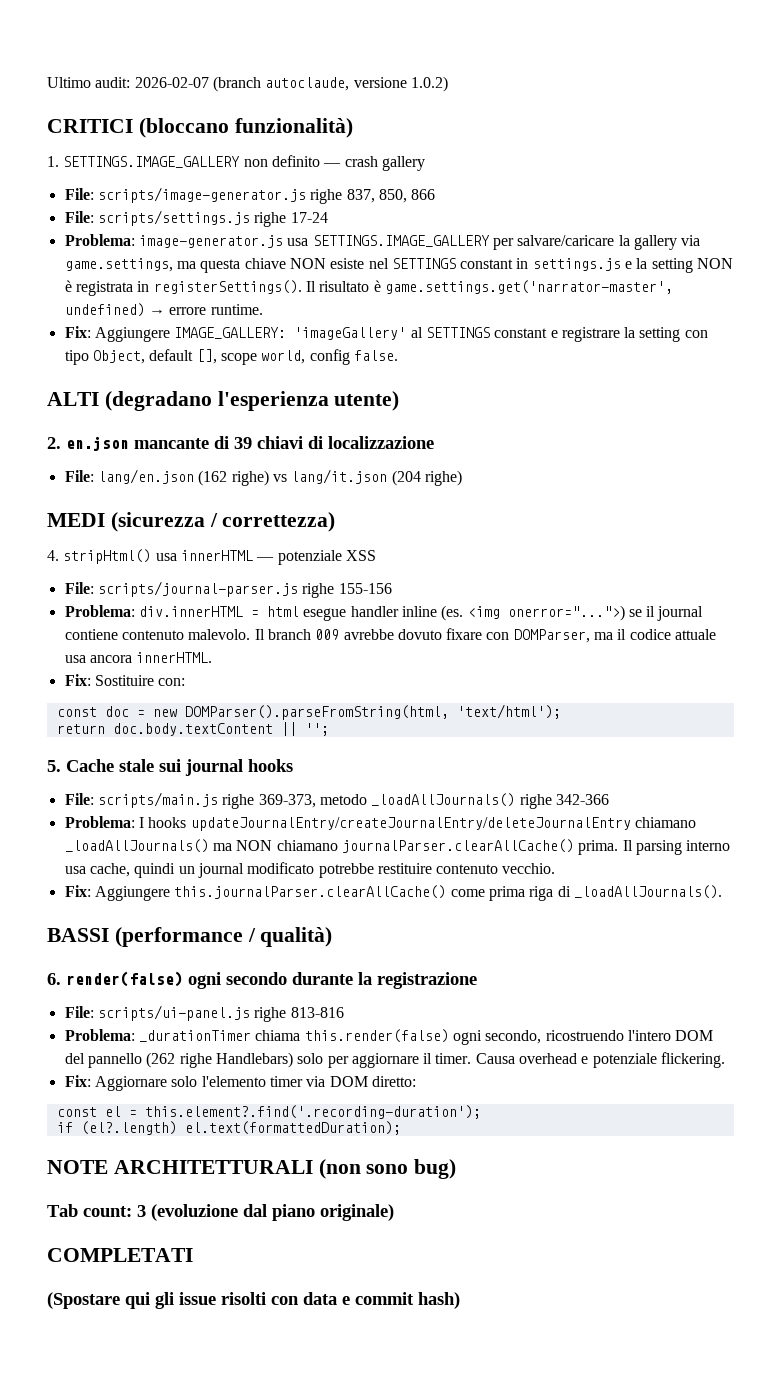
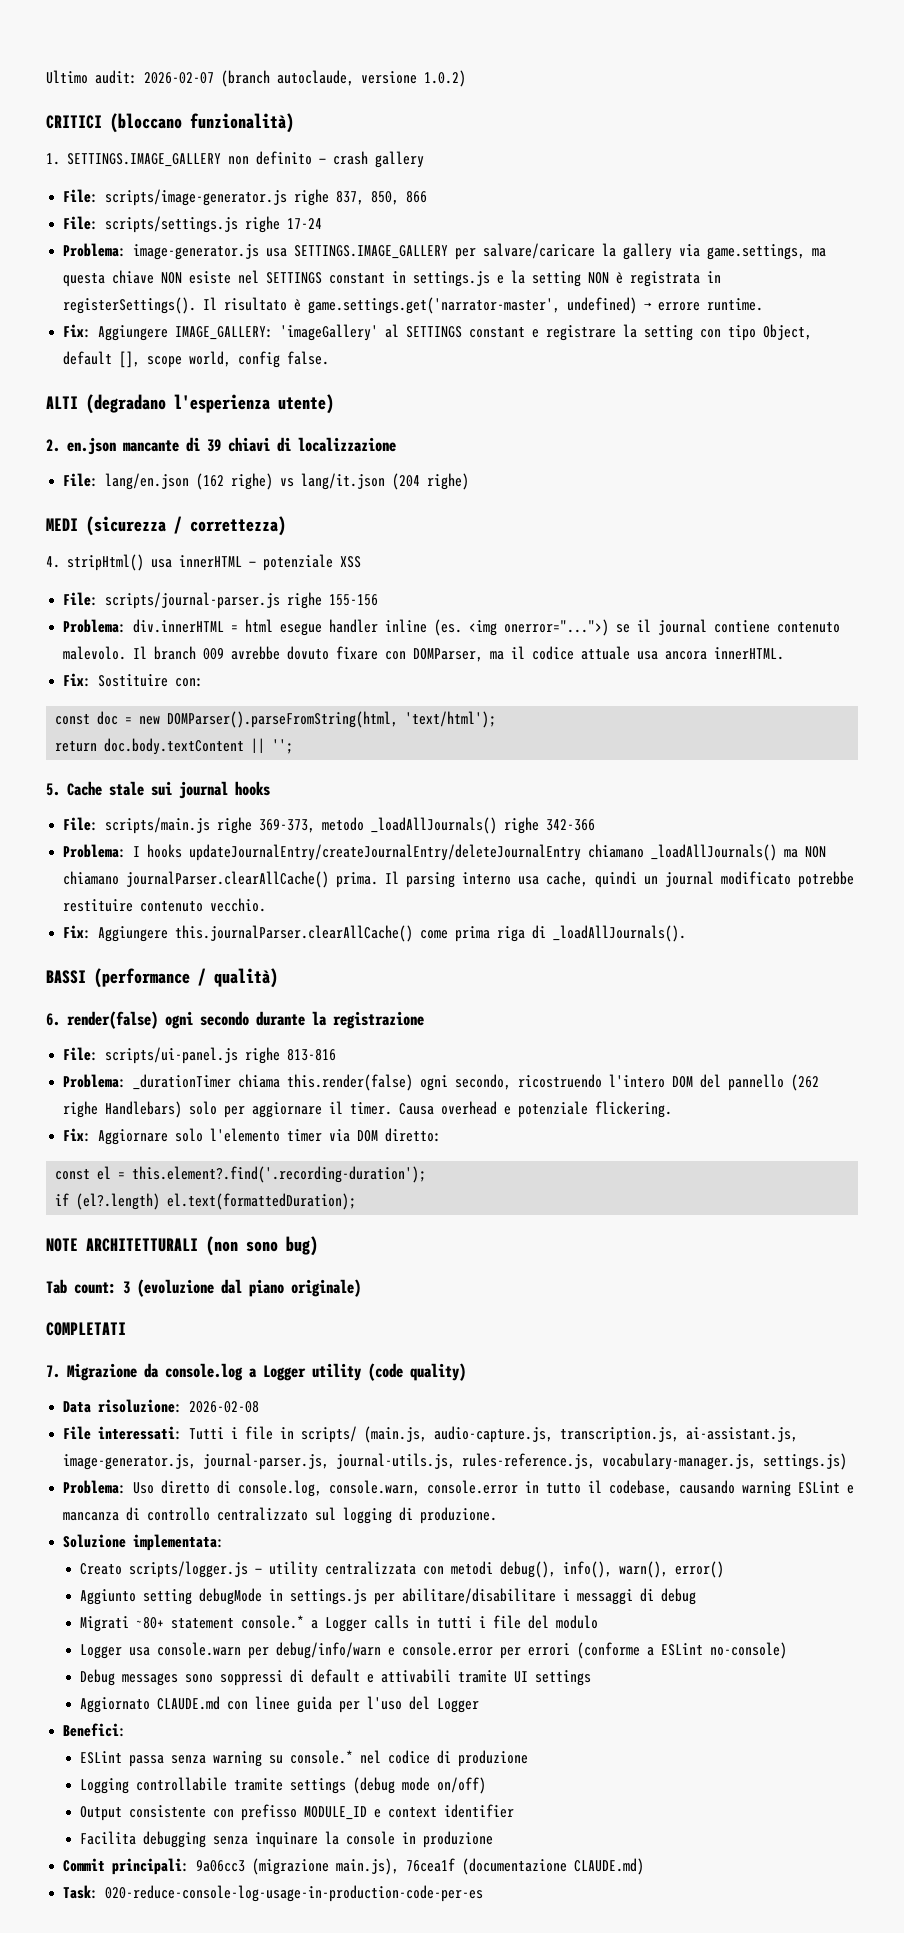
[47,1292,460,1309] (Spostare qui gli issue risolti con data e commit hash) -> [46,1363,466,1381] [63,1399,260,1413] [63,1426,799,1443] [63,1453,848,1470] [63,1480,855,1497] [63,1507,498,1524] [63,1534,225,1551] [80,1561,725,1578] [80,1588,697,1605] [80,1615,599,1632] [80,1642,788,1659] [80,1669,592,1686] [80,1696,480,1713] [63,1723,127,1737] [80,1750,529,1767] [80,1777,487,1794] [80,1804,515,1821] [80,1831,494,1848] [63,1858,645,1875] [63,1885,484,1902] 7. Migrazione da console.log a Logger utility (code quality) // Data risoluzione: 2026-02-08 // File interessati: Tutti i file in scripts/ (main.js, audio-capture.js, transcription.js, ai-assistant.js, image-generator.js, journal-parser.js, journal-utils.js, rules-reference.js, vocabulary-manager.js, settings.js) // Problema: Uso diretto di console.log, console.warn, console.error in tutto il codebase, causando warning ESLint e mancanza di controllo centralizzato sul logging di produzione. // Soluzione implementata: // Creato scripts/logger.js — utility centralizzata con metodi debug(), info(), warn(), error() // Aggiunto setting debugMode in settings.js per abilitare/disabilitare i messaggi di debug // Migrati ~80+ statement console.* a Logger calls in tutti i file del modulo // Logger usa console.warn per debug/info/warn e console.error per errori (conforme a ESLint no-console) // Debug messages sono soppressi di default e attivabili tramite UI settings // Aggiornato CLAUDE.md con linee guida per l'uso del Logger // Benefici: // ESLint passa senza warning su console.* nel codice di produzione // Logging controllabile tramite settings (debug mode on/off) // Output consistente con prefisso MODULE_ID e context identifier // Facilita debugging senza inquinare la console in produzione // Commit principali: 9a06cc3 (migrazione main.js), 76cea1f (documentazione CLAUDE.md) // Task: 020-reduce-console-log-usage-in-production-code-per-es

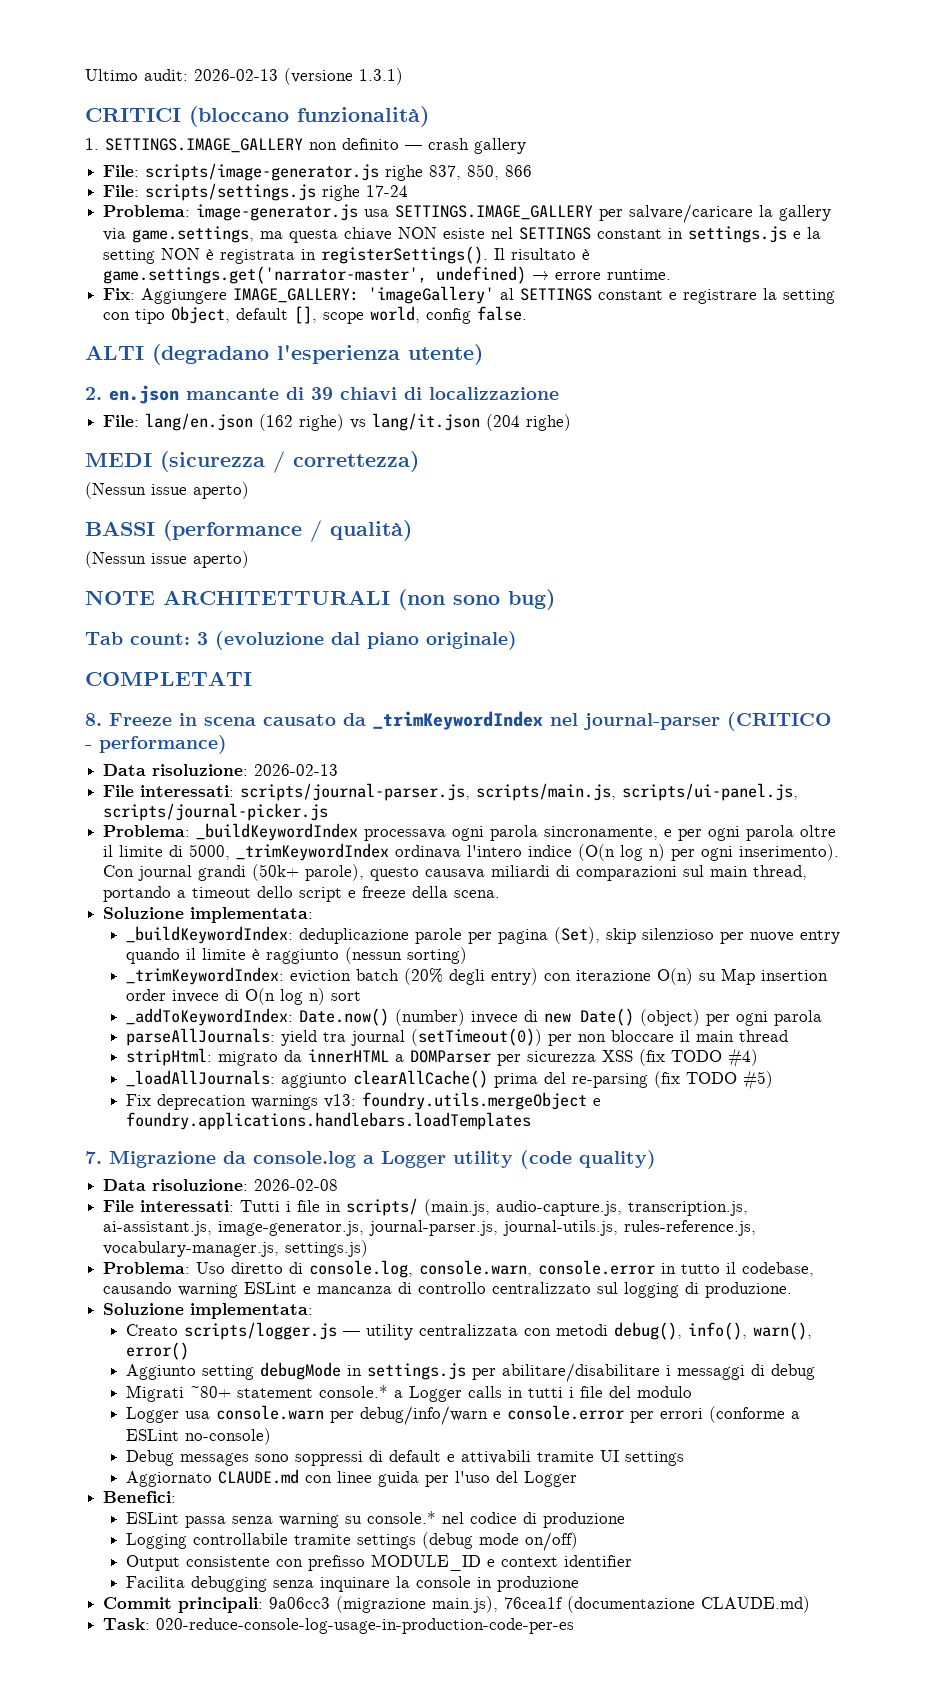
[144,70,466,87] 2026-02-07 (branch autoclaude, versione 1.0.2) -> [194,68,403,85] 2026-02-13 (versione 1.3.1)
[46,554,361,571] [63,592,379,609] [63,619,841,636] [63,646,785,662] [63,673,204,687] [55,711,497,728] [55,738,294,755] [46,781,270,799] [63,817,596,834] [63,844,827,861] [63,871,855,888] [63,898,267,912] [63,925,687,942] [46,968,278,988] [46,1011,424,1029] [63,1047,337,1064] [63,1074,820,1091] [63,1101,673,1118] [63,1128,442,1145] [55,1166,427,1183] [55,1193,357,1210] 4. stripHtml() usa innerHTML — potenziale XSS // File: scripts/journal-parser.js righe 155-156 // Problema: div.innerHTML = html esegue handler inline (es. <img onerror="...">) se il journal contiene contenuto malevolo. Il branch 009 avrebbe dovuto fixare con DOMParser, ma il codice attuale usa ancora innerHTML. // Fix: Sostituire con: // const doc = new DOMParser().parseFromString(html, 'text/html'); // return doc.body.textContent || ''; // 5. Cache stale sui journal hooks // File: scripts/main.js righe 369-373, metodo _loadAllJournals() righe 342-366 // Problema: I hooks updateJournalEntry/createJournalEntry/deleteJournalEntry chiamano _loadAllJournals() ma NON chiamano journalParser.clearAllCache() prima. Il parsing interno usa cache, quindi un journal modificato potrebbe restituire contenuto vecchio. // Fix: Aggiungere this.journalParser.clearAllCache() come prima riga di _loadAllJournals(). // BASSI (performance / qualità) // 6. render(false) ogni secondo durante la registrazione // File: scripts/ui-panel.js righe 813-816 // Problema: _durationTimer chiama this.render(false) ogni secondo, ricostruendo l'intero DOM del pannello (262 righe Handlebars) solo per aggiornare il timer. Causa overhead e potenziale flickering. // Fix: Aggiornare solo l'elemento timer via DOM diretto: // const el = this.element?.find('.recording-duration'); // if (el?.length) el.text(formattedDuration); -> [85,482,249,499] [85,520,412,542] [85,551,249,568] (Nessun issue aperto) // BASSI (performance / qualità) // (Nessun issue aperto)
(126, 1329) none -> [85,711,831,731] [85,735,227,754] [103,764,339,776] [103,783,799,801] [103,803,329,821] [103,823,837,841] [103,843,840,861] [103,864,808,881] [103,886,501,902] [103,907,314,923] [125,926,840,944] [125,947,467,964] [125,967,828,985] [125,988,361,1005] [125,1008,822,1026] [125,1028,788,1046] [125,1048,758,1068] [125,1070,773,1090] [125,1092,601,1110] [125,1112,531,1130] // 8. Freeze in scena causato da _trimKeywordIndex nel journal-parser (CRITICO - performance) // Data risoluzione: 2026-02-13 // File interessati: scripts/journal-parser.js, scripts/main.js, scripts/ui-panel.js, scripts/journal-picker.js // Problema: _buildKeywordIndex processava ogni parola sincronamente, e per ogni parola oltre il limite di 5000, _trimKeywordIndex ordinava l'intero indice (O(n log n) per ogni inserimento). Con journal grandi (50k+ parole), questo causava miliardi di comparazioni sul main thread, portando a timeout dello script e freeze della scena. // Soluzione implementata: // _buildKeywordIndex: deduplicazione parole per pagina (Set), skip silenzioso per nuove entry quando il limite è raggiunto (nessun sorting) // _trimKeywordIndex: eviction batch (20% degli entry) con iterazione O(n) su Map insertion order invece di O(n log n) sort // _addToKeywordIndex: Date.now() (number) invece di new Date() (object) per ogni parola // parseAllJournals: yield tra journal (setTimeout(0)) per non bloccare il main thread // stripHtml: migrato da innerHTML a DOMParser per sicurezza XSS (fix TODO #4) // _loadAllJournals: aggiunto clearAllCache() prima del re-parsing (fix TODO #5) // Fix deprecation warnings v13: foundry.utils.mergeObject e foundry.applications.handlebars.loadTemplates

